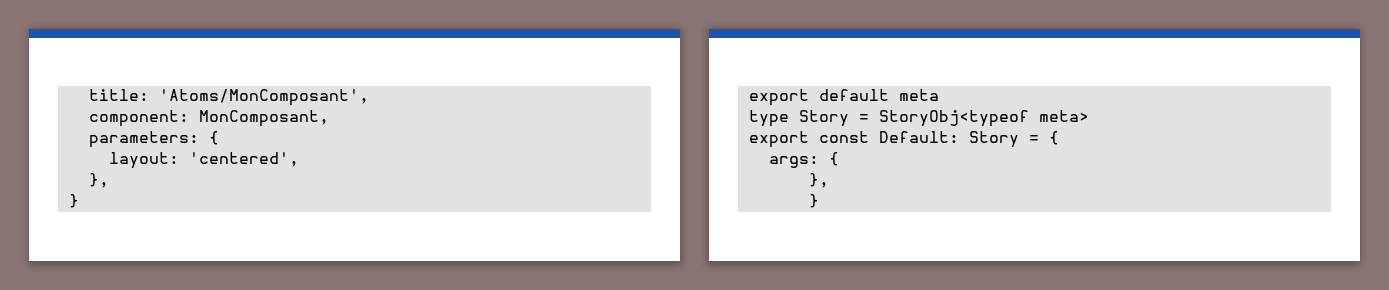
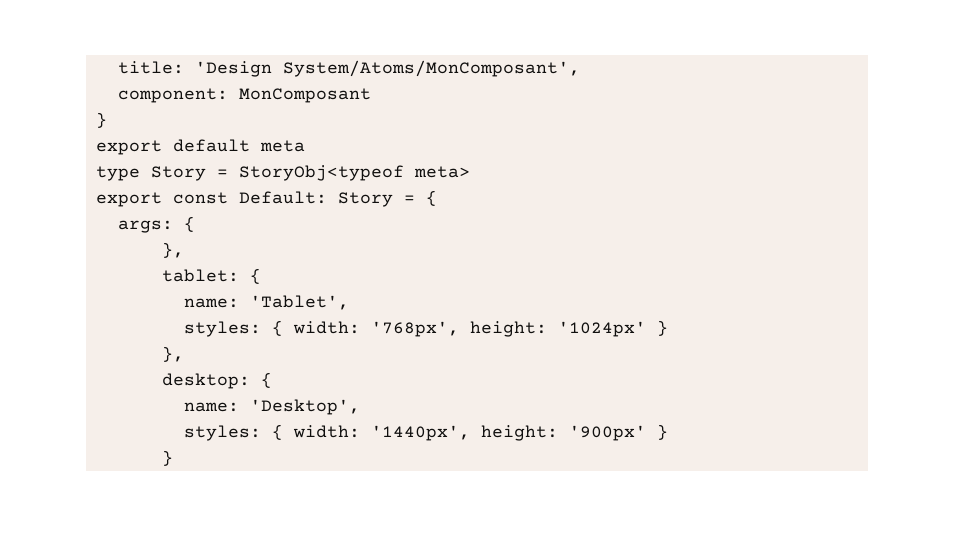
[159,89,370,106] 'Atoms/MonComposant', -> [194,60,580,77] 'Design System/Atoms/MonComposant',
[199,110,330,127] [89,131,220,148] [109,152,300,169] [89,173,110,188] MonComposant, // parameters: { // layout: 'centered', // }, -> [238,88,371,103] MonComposant
(830, 180) none -> [161,268,261,284] [183,295,349,310] [183,320,668,337] [161,346,184,362] [161,372,272,389] [183,399,360,415] [183,424,668,441] // tablet: { // name: 'Tablet', // styles: { width: '768px', height: '1024px' } // }, // desktop: { // name: 'Desktop', // styles: { width: '1440px', height: '900px' }

